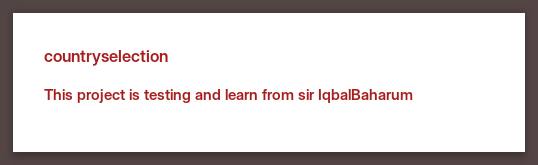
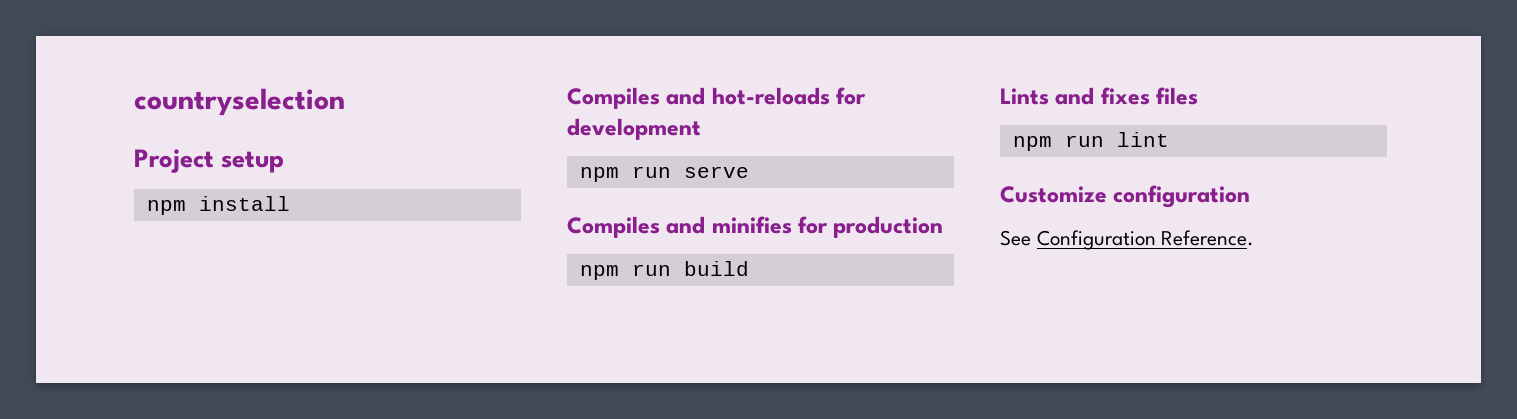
[44,89,414,103] This project is testing and learn from sir IqbalBaharum -> [134,149,285,173] [146,196,290,215] [567,87,867,109] [567,118,701,140] [579,166,749,182] [567,216,944,238] [579,261,749,280] [1000,87,1199,105] [1012,132,1169,151] [1000,185,1251,208] [1000,230,1255,250] Project setup // npm install // Compiles and hot-reloads for development // npm run serve // Compiles and minifies for production // npm run build // Lints and fixes files // npm run lint // Customize configuration // See Configuration Reference.

